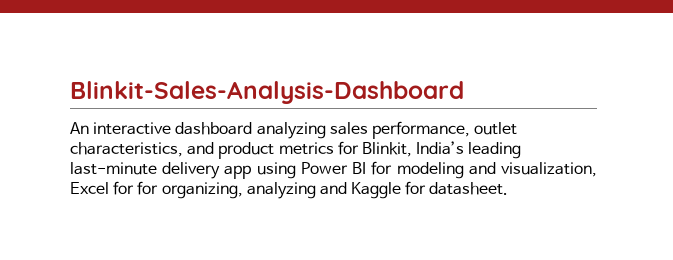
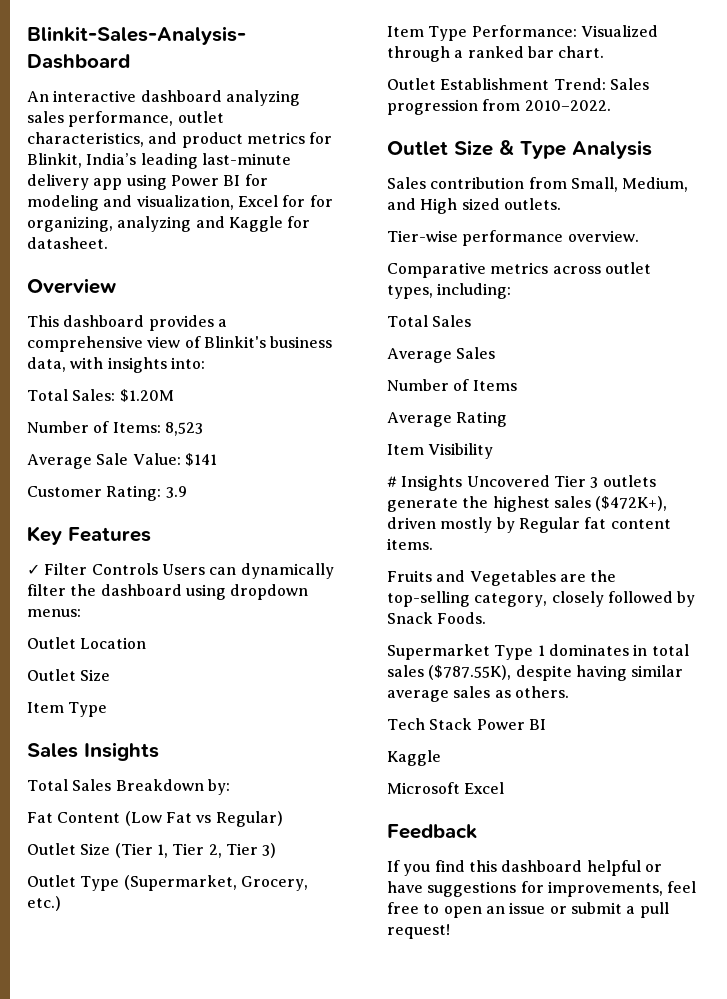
(509, 188) none -> [27,278,116,294] [27,315,227,331] [27,336,333,352] [27,357,205,373] [27,389,174,402] [27,421,203,436] [27,453,217,469] [27,485,187,501] [27,526,151,545] [27,563,334,579] [27,584,309,600] [27,609,81,617] [27,637,147,649] [27,669,111,681] [27,702,108,717] [27,742,159,761] [27,779,230,795] [27,811,283,827] [27,843,277,858] [27,875,308,891] [27,896,61,911] [387,25,658,41] [387,46,605,62] [387,78,649,90] [387,99,611,115] [387,140,652,159] [387,177,689,192] [387,198,561,214] [387,230,639,246] [387,262,651,278] [387,283,512,299] [387,315,472,327] [387,347,496,363] [387,379,517,391] [387,411,508,427] [387,443,494,459] [387,475,656,491] [387,496,668,512] [387,517,671,533] [387,538,433,550] [387,570,617,586] [387,591,696,607] [387,612,487,624] [387,644,689,660] [387,665,684,681] [387,686,569,702] [387,718,546,730] [387,750,441,766] [387,782,505,794] [387,824,477,839] [387,860,662,876] [387,881,697,897] [387,902,669,918] [387,924,450,939] // Overview // This dashboard provides a comprehensive view of Blinkit's business data, with insights into: // Total Sales: $1.20M // Number of Items: 8,523 // Average Sale Value: $141 // Customer Rating: 3.9 // Key Features // ✓ Filter Controls Users can dynamically filter the dashboard using dropdown menus: // Outlet Location // Outlet Size // Item Type // Sales Insights // Total Sales Breakdown by: // Fat Content (Low Fat vs Regular) // Outlet Size (Tier 1, Tier 2, Tier 3) // Outlet Type (Supermarket, Grocery, etc.) // Item Type Performance: Visualized through a ranked bar chart. // Outlet Establishment Trend: Sales progression from 2010–2022. // Outlet Size & Type Analysis // Sales contribution from Small, Medium, and High sized outlets. // Tier-wise performance overview. // Comparative metrics across outlet types, including: // Total Sales // Average Sales // Number of Items // Average Rating // Item Visibility // # Insights Uncovered Tier 3 outlets generate the highest sales ($472K+), driven mostly by Regular fat content items. // Fruits and Vegetables are the top-selling category, closely followed by Snack Foods. // Supermarket Type 1 dominates in total sales ($787.55K), despite having similar average sales as others. // Tech Stack Power BI // Kaggle // Microsoft Excel // Feedback // If you find this dashboard helpful or have suggestions for improvements, feel free to open an issue or submit a pull request!

